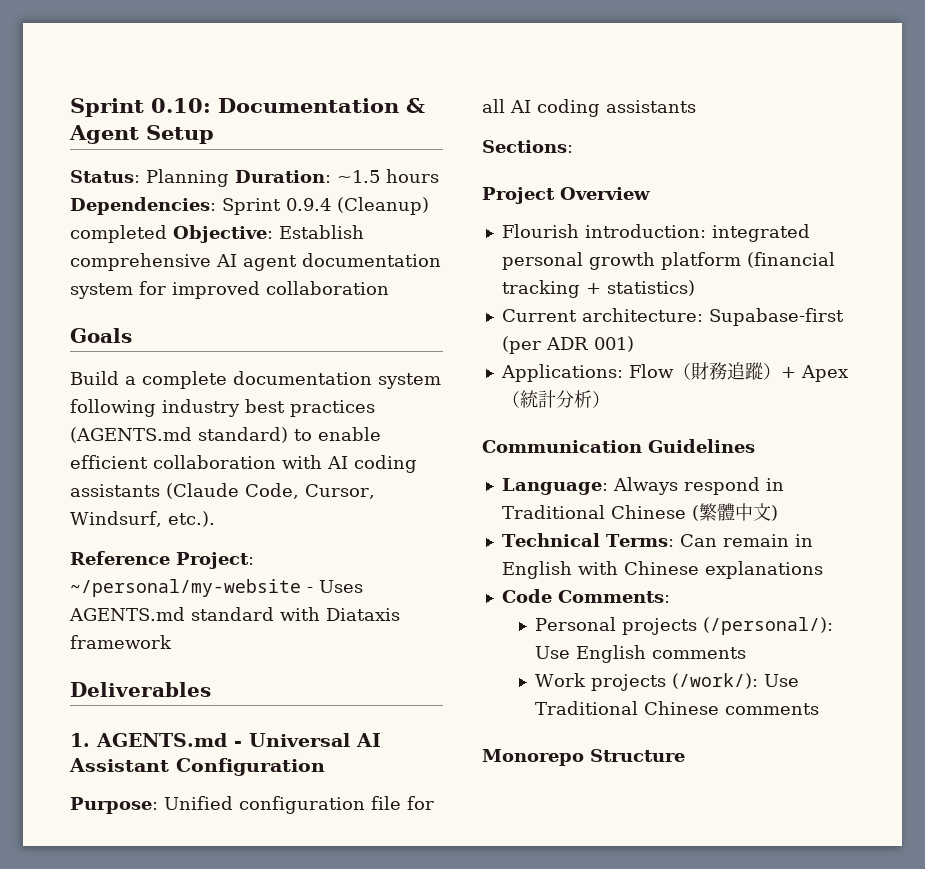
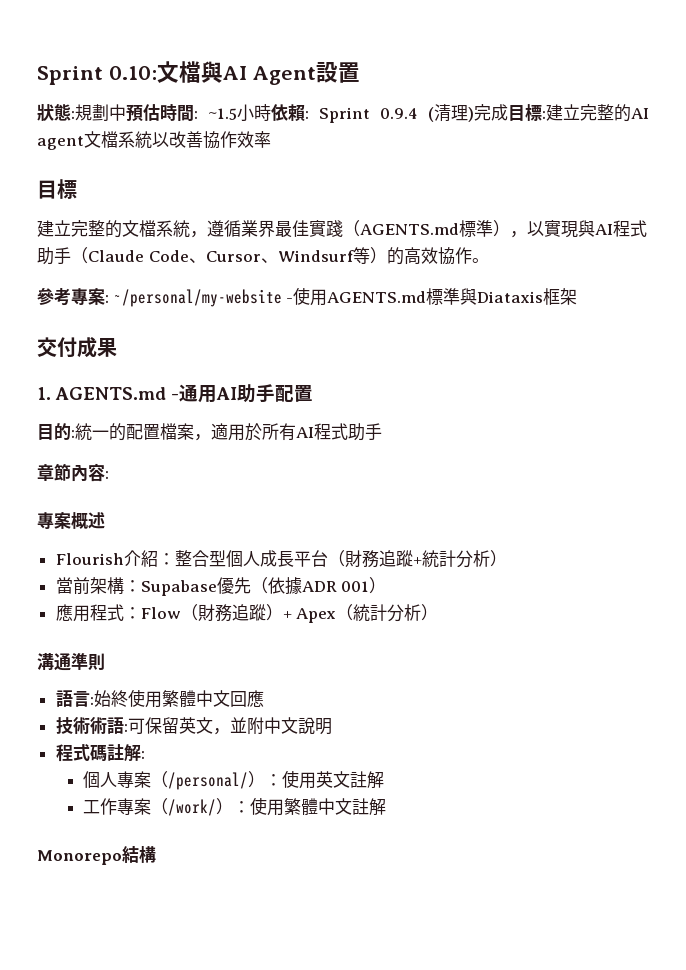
[218,98,425,113] [69,125,214,144] [70,169,439,187] [70,197,429,215] [70,225,364,243] [70,253,441,271] [70,281,389,299] [70,328,132,343] [70,371,441,389] [70,399,375,417] [70,427,381,443] [70,455,417,473] [70,483,375,499] [70,511,215,527] [70,551,254,569] [70,579,363,597] [69,607,400,621] [70,635,172,649] [70,682,211,697] [70,733,381,747] [69,758,325,776] [70,796,434,814] [482,99,696,117] [482,140,573,153] [482,187,650,204] [501,224,810,242] [501,252,835,270] [501,280,695,298] [501,308,844,326] [501,336,634,354] [500,364,623,382] Documentation & Agent Setup // Status: Planning Duration: ~1.5 hours Dependencies: Sprint 0.9.4 (Cleanup) completed Objective: Establish comprehensive AI agent documentation system for improved collaboration // Goals // Build a complete documentation system following industry best practices (AGENTS.md standard) to enable efficient collaboration with AI coding assistants (Claude Code, Cursor, Windsurf, etc.). // Reference Project: ~/personal/my-website - Uses AGENTS.md standard with Diataxis framework // Deliverables // 1. AGENTS.md - Universal AI Assistant Configuration // Purpose: Unified configuration file for all AI coding assistants // Sections: // Project Overview // Flourish introduction: integrated personal growth platform (financial tracking + statistics) // Current architecture: Supabase-first (per ADR 001) // Applications: -> [156,61,360,85] [37,104,649,123] [37,131,271,150] [37,179,77,199] [37,220,647,238] [37,247,489,265] [37,287,578,307] [37,336,117,358] [37,384,313,403] [37,423,382,441] [37,463,109,482] [37,512,105,529] [55,550,507,568] [55,577,387,596] [55,604,141,622] 文檔與AI Agent設置 // 狀態:規劃中預估時間: ~1.5小時依賴: Sprint 0.9.4 (清理)完成目標:建立完整的AI agent文檔系統以改善協作效率 // 目標 // 建立完整的文檔系統，遵循業界最佳實踐（AGENTS.md標準），以實現與AI程式助手（Claude Code、Cursor、Windsurf等）的高效協作。 // 參考專案: ~/personal/my-website -使用AGENTS.md標準與Diataxis框架 // 交付成果 // 1. AGENTS.md -通用AI助手配置 // 目的:統一的配置檔案，適用於所有AI程式助手 // 章節內容: // 專案概述 // Flourish介紹：整合型個人成長平台（財務追蹤+統計分析） // 當前架構：Supabase優先（依據ADR 001） // 應用程式：
[482,439,755,453] [501,477,784,495] [501,503,778,521] [501,533,813,547] [501,561,823,579] [501,589,670,603] [535,617,834,635] [535,645,747,663] [535,673,800,691] [535,701,820,715] Communication Guidelines // Language: Always respond in Traditional Chinese (繁體中文) // Technical Terms: Can remain in English with Chinese explanations // Code Comments: // Personal projects (/personal/): Use English comments // Work projects (/work/): Use Traditional Chinese comments -> [37,652,105,671] [55,689,264,708] [55,717,332,735] [55,744,145,762] [82,770,384,790] [82,797,386,816] 溝通準則 // 語言:始終使用繁體中文回應 // 技術術語:可保留英文，並附中文說明 // 程式碼註解: // 個人專案（/personal/）：使用英文註解 // 工作專案（/work/）：使用繁體中文註解
[590,749,685,762] Structure -> [122,846,156,863] 結構

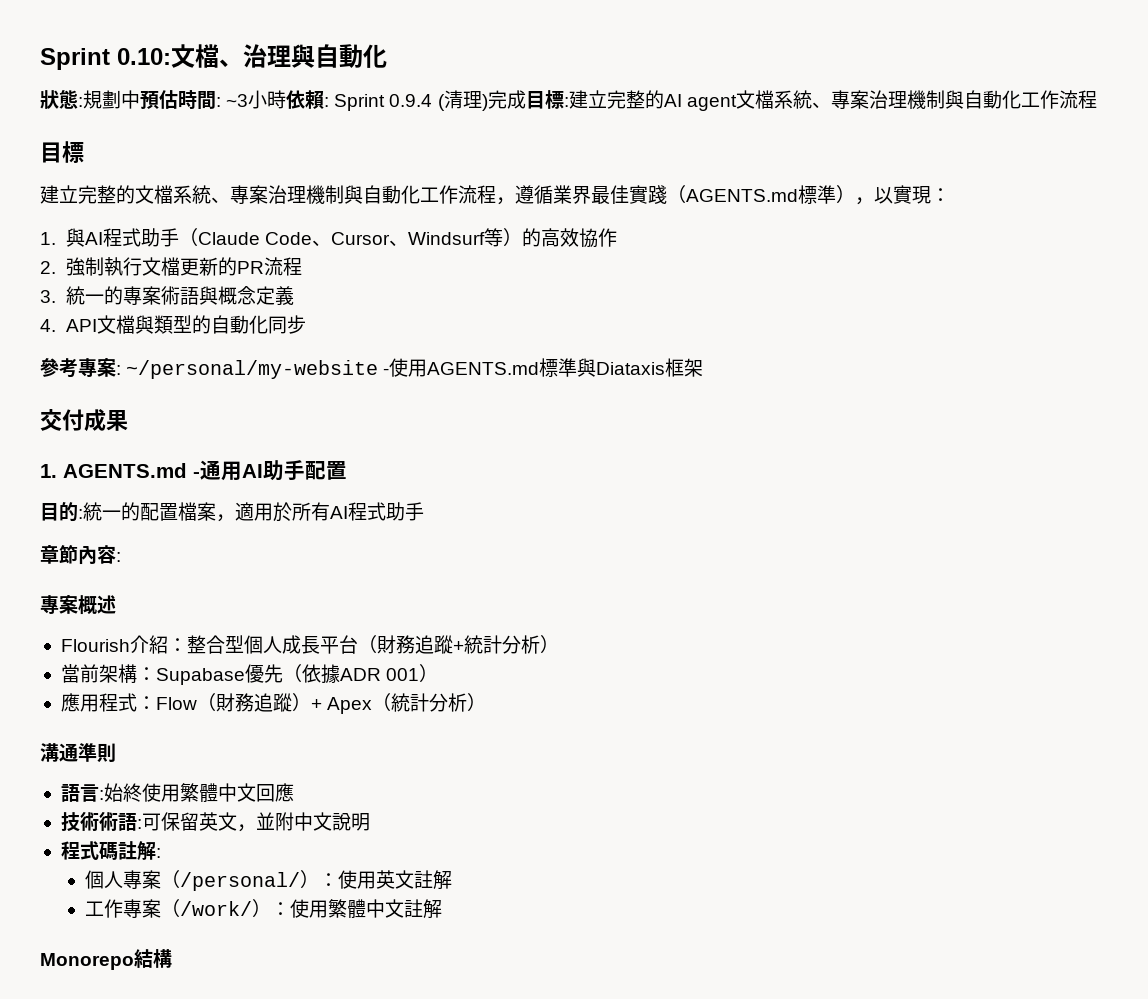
[200,61,360,85] 與AI Agent設置 -> [219,44,387,68] 、治理與自動化
[208,108,237,120] ~1.5 -> [226,94,249,107] ~3
[152,131,271,149] 以改善協作效率 -> [811,90,1097,109] 、專案治理機制與自動化工作流程
(190, 229) none -> [211,185,496,204] 、專案治理機制與自動化工作流程
(578, 229) none -> [931,188,950,202] [40,232,56,245] ： // 1.
[471,258,489,263] 。 -> [40,257,302,276] [40,286,294,305] [40,315,306,334] // 2.強制執行文檔更新的PR流程 // 3.統一的專案術語與概念定義 // 4. API文檔與類型的自動化同步

